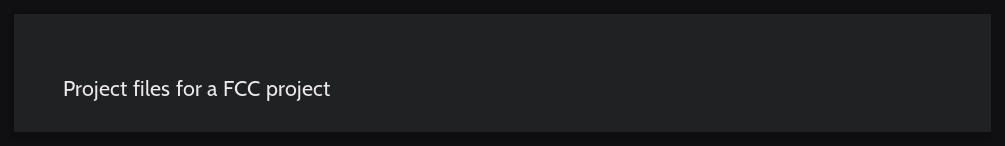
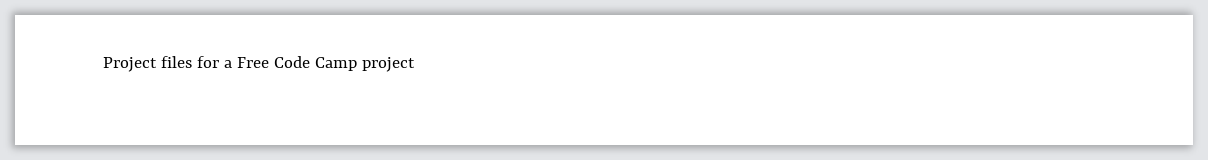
[223,81,261,96] FCC -> [236,56,357,71] Free Code Camp

